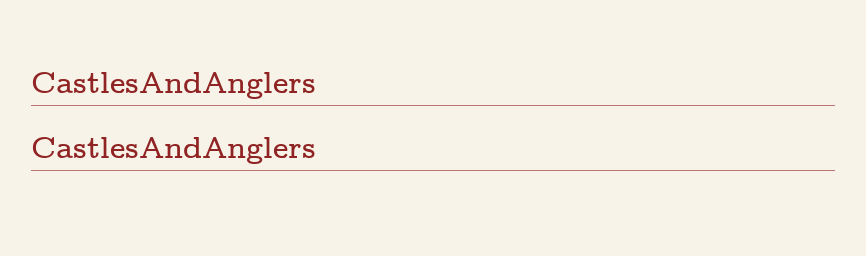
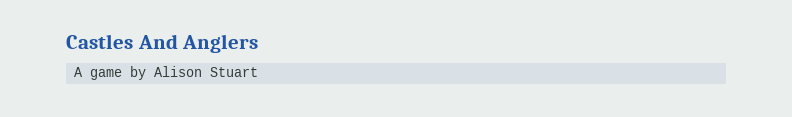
[31,72,316,99] [31,137,316,164] CastlesAndAnglers // CastlesAndAnglers -> [66,34,259,53] [73,66,258,80] Castles And Anglers // A game by Alison Stuart

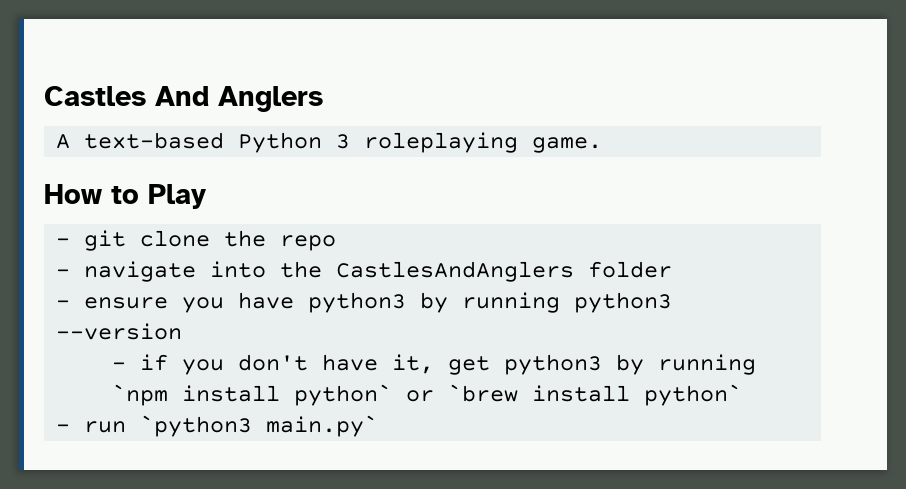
[89,66,258,80] game by Alison Stuart -> [84,132,603,153] [44,184,207,209] [56,230,337,251] [56,261,673,282] [56,292,673,313] [56,323,183,340] [112,354,757,375] [112,384,743,406] [56,415,379,437] text-based Python 3 roleplaying game. // How to Play // - git clone the repo // - navigate into the CastlesAndAnglers folder // - ensure you have python3 by running python3 --version // - if you don't have it, get python3 by running `npm install python` or `brew install python` // - run `python3 main.py`

